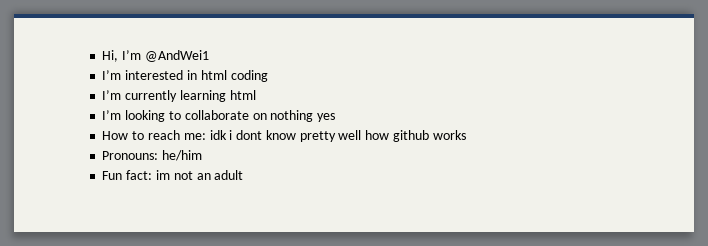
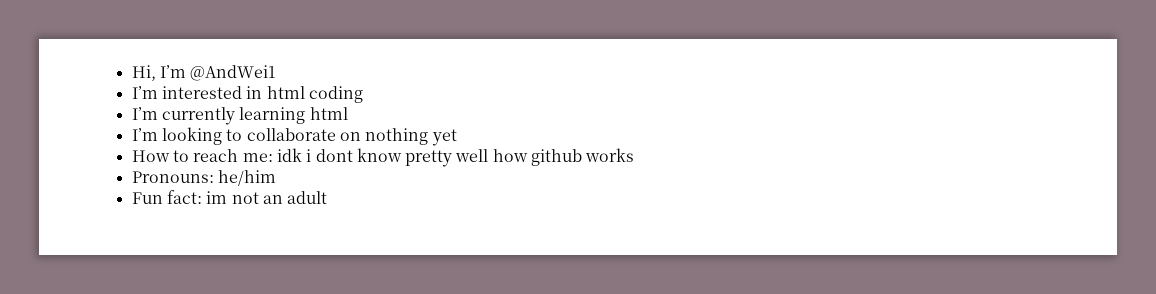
[317,113,336,122] yes -> [431,129,457,146] yet

